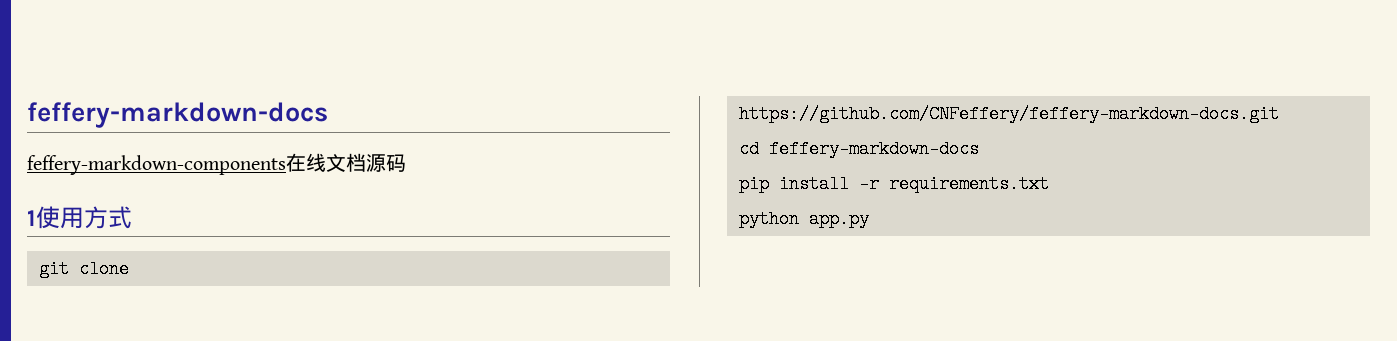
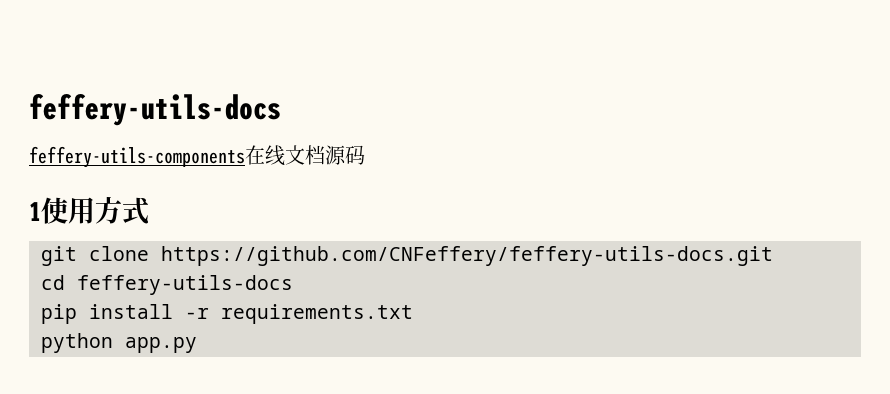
[27,102,328,128] [27,155,286,175] feffery-markdown-docs // feffery-markdown-components -> [29,93,281,126] [29,146,245,168] feffery-utils-docs // feffery-utils-components
[738,105,1279,123] https://github.com/CNFeffery/feffery-markdown-docs.git -> [161,246,773,266] https://github.com/CNFeffery/feffery-utils-docs.git
[768,140,979,158] feffery-markdown-docs -> [77,275,293,295] feffery-utils-docs

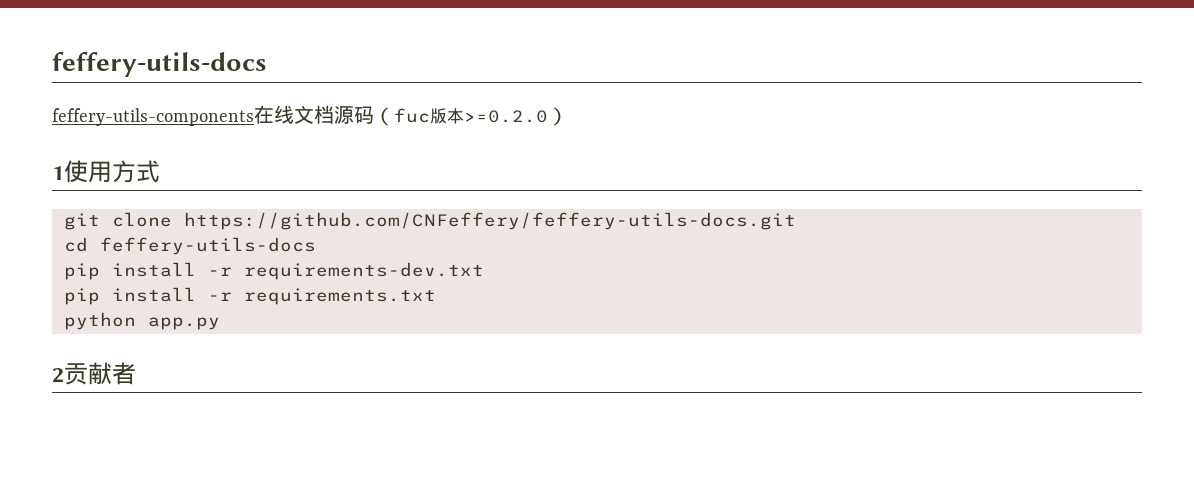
(365, 155) none -> [374,107,568,126] （fuc版本>=0.2.0）
(293, 285) none -> [64,262,484,280] // pip install -r requirements-dev.txt
(197, 345) none -> [52,362,136,385] // 2贡献者

